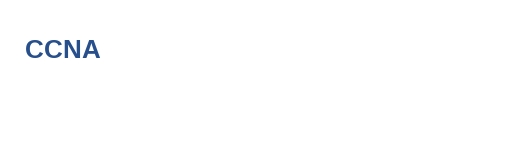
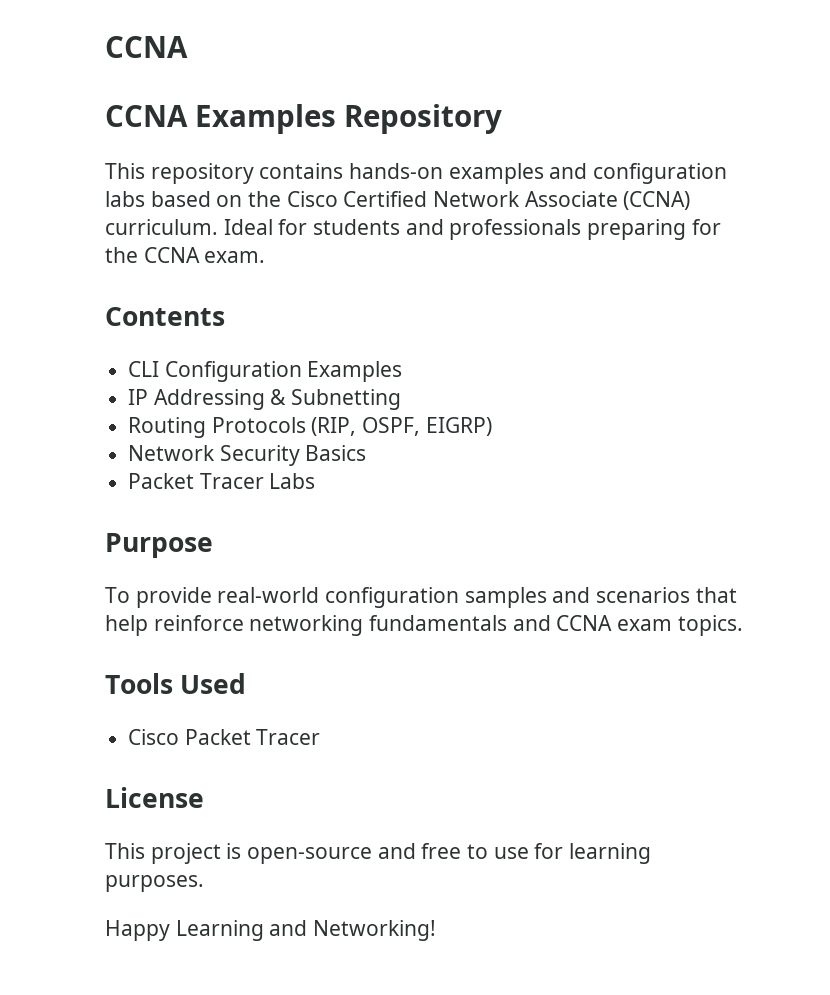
[25,40,101,58] CCNA -> [105,36,188,58] [105,104,502,134] [105,163,728,184] [105,191,691,210] [105,219,721,240] [105,247,266,263] [105,307,225,326] [128,361,403,382] [128,389,402,410] [128,417,492,438] [128,445,367,466] [128,473,316,489] [105,533,213,558] [105,587,737,608] [105,615,743,636] [105,673,247,694] [128,729,321,745] [105,787,204,808] [105,843,652,864] [105,875,204,892] [105,920,437,941] CCNA // CCNA Examples Repository // This repository contains hands-on examples and configuration labs based on the Cisco Certified Network Associate (CCNA) curriculum. Ideal for students and professionals preparing for the CCNA exam. // Contents // CLI Configuration Examples // IP Addressing & Subnetting // Routing Protocols (RIP, OSPF, EIGRP) // Network Security Basics // Packet Tracer Labs // Purpose // To provide real-world configuration samples and scenarios that help reinforce networking fundamentals and CCNA exam topics. // Tools Used // Cisco Packet Tracer // License // This project is open-source and free to use for learning purposes. // Happy Learning and Networking!

